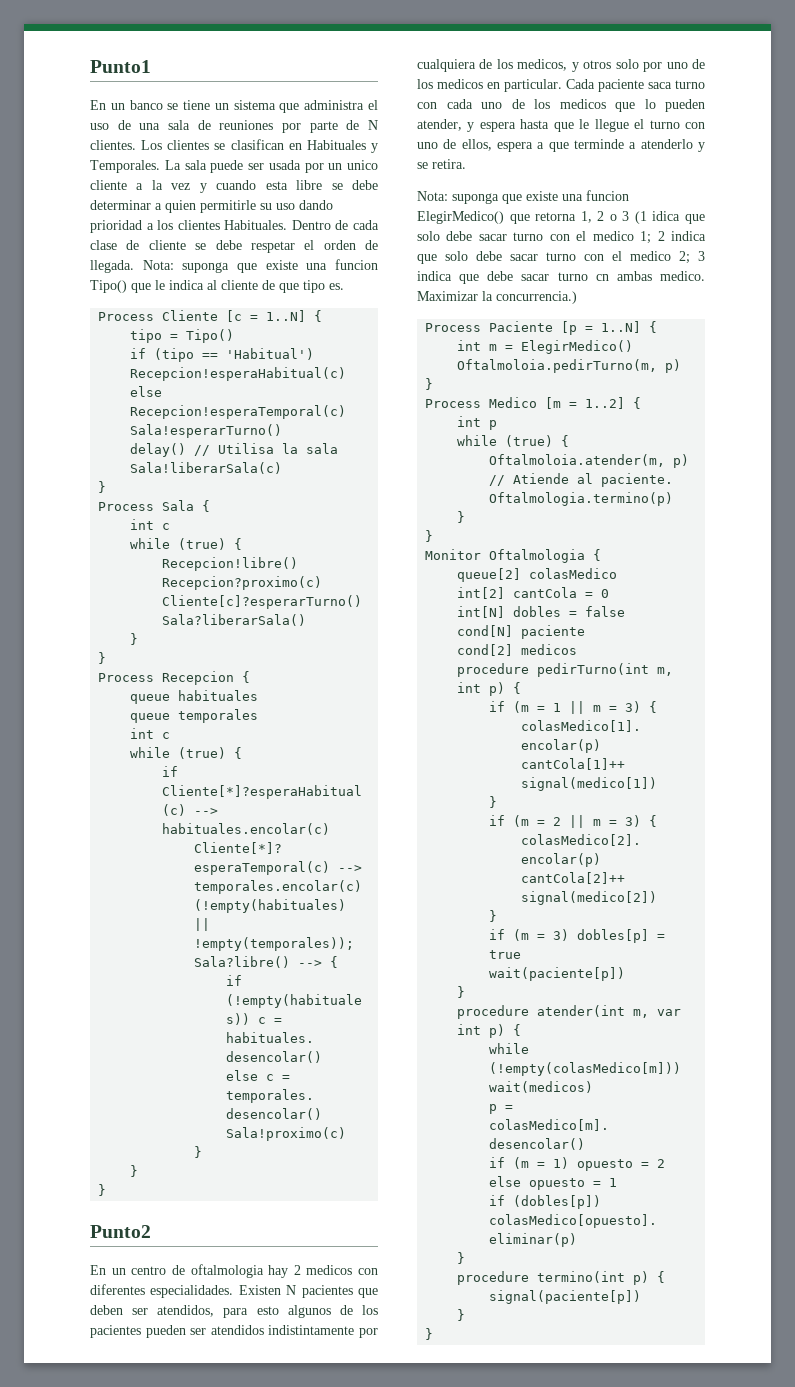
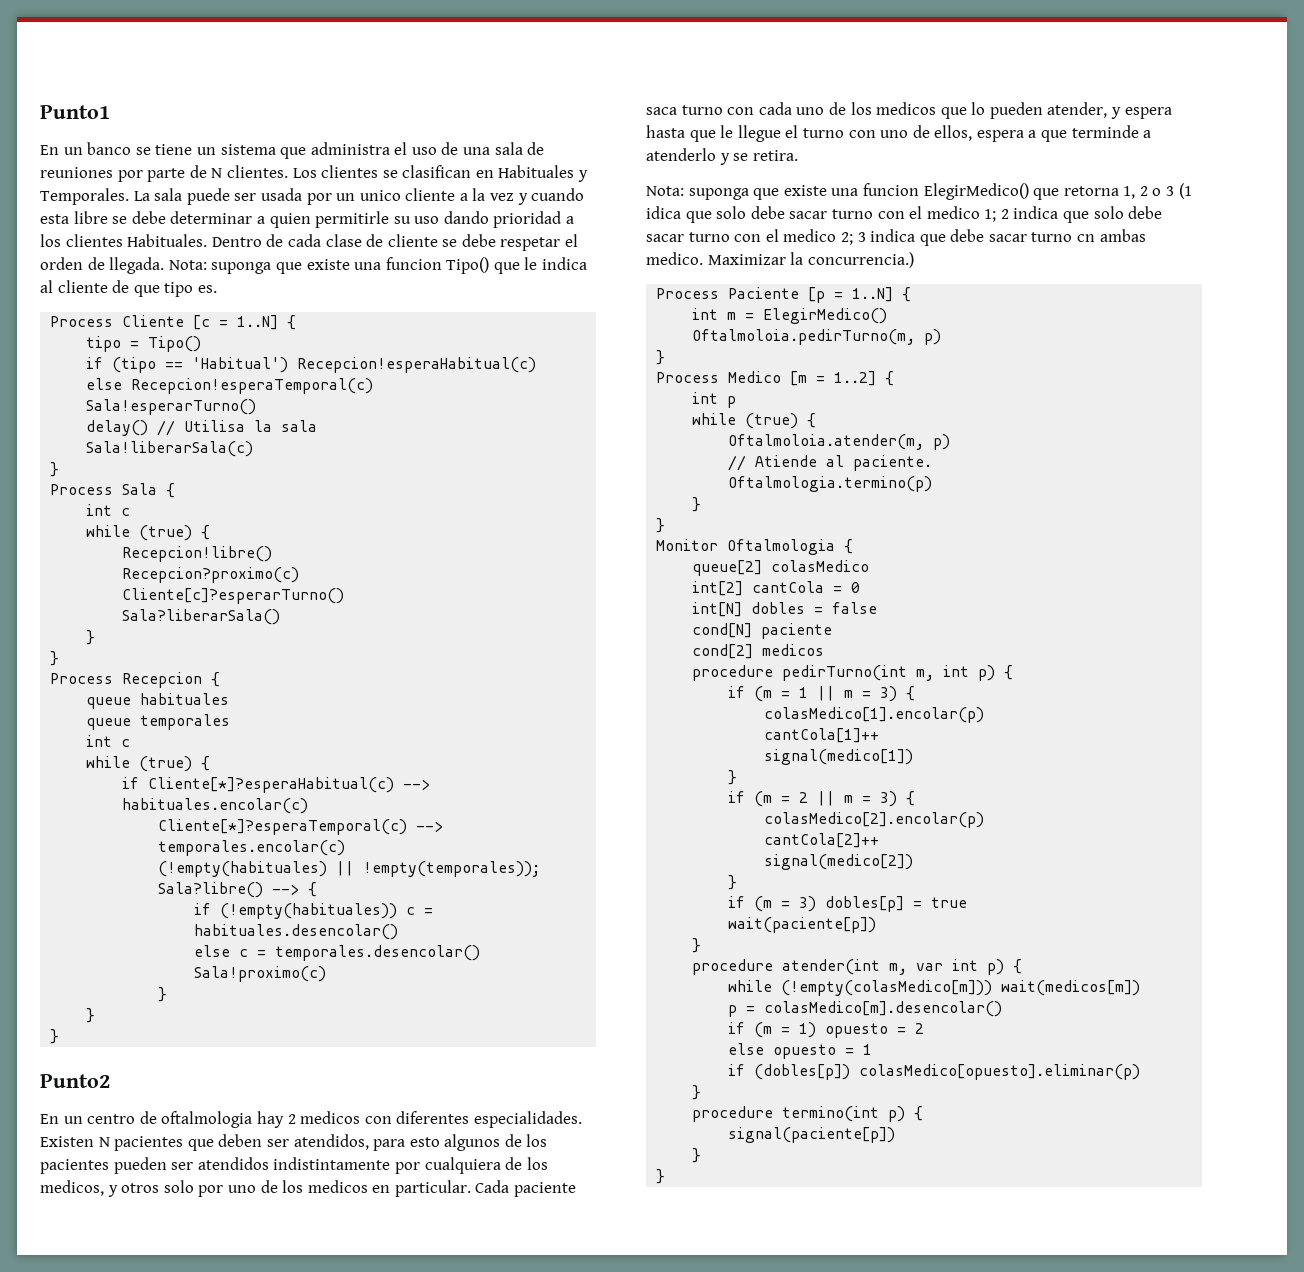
[489,1081,594,1093] wait(medicos) -> [1001,980,1141,996] wait(medicos[m])

